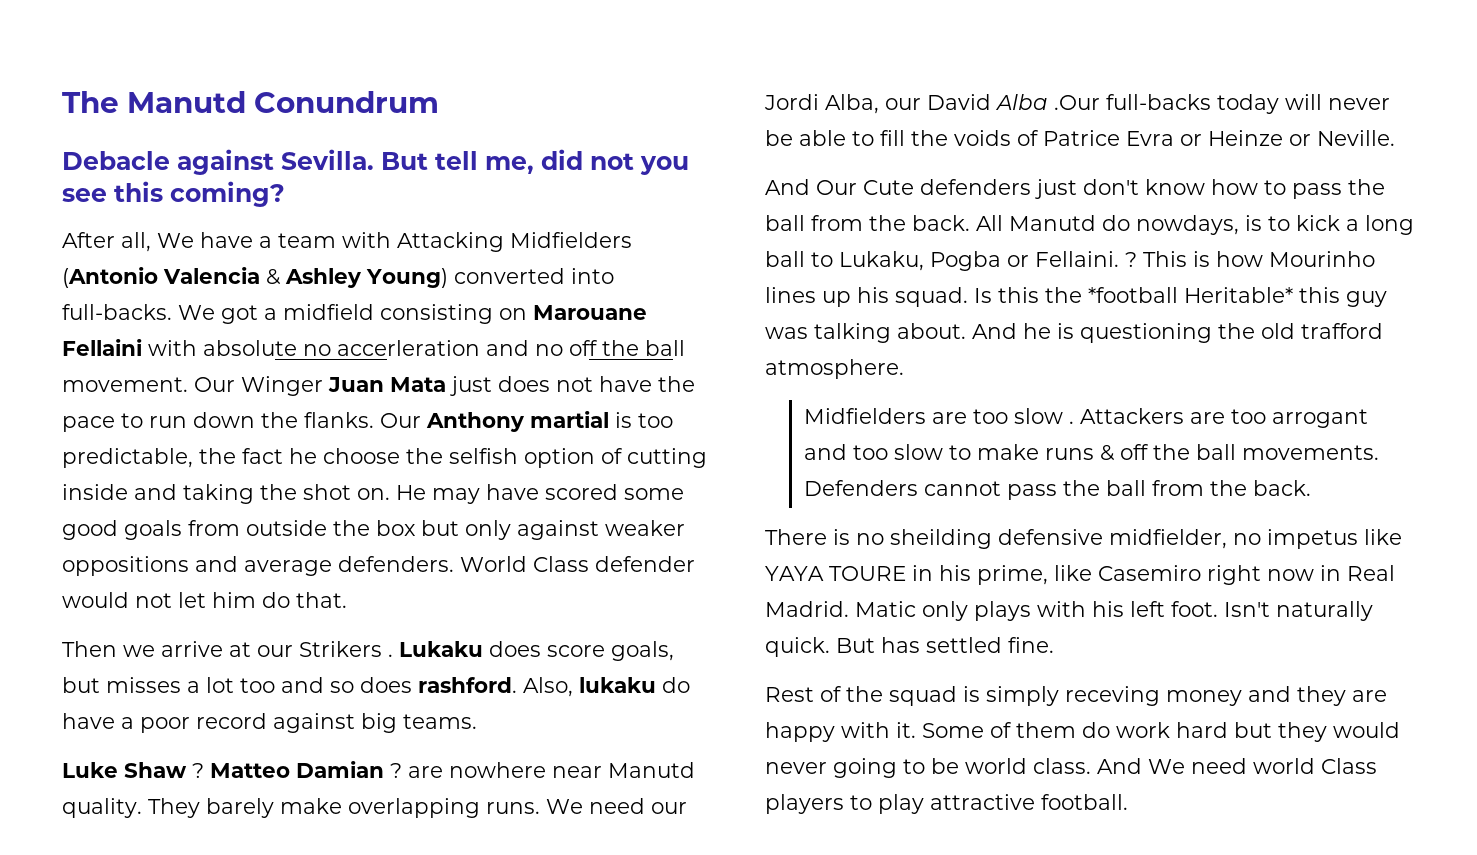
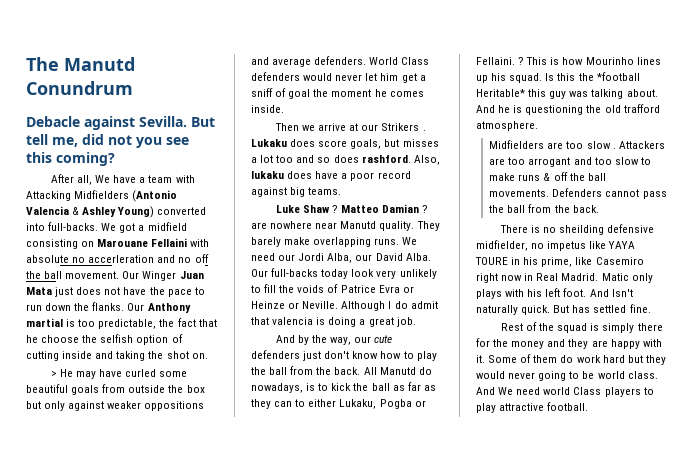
(283, 456) none -> [198,319,217,327] that
(390, 494) none -> [50,371,57,377] // >
[545,484,684,500] [62,520,118,540] scored some good -> [125,369,188,377] [26,384,68,393] curled some beautiful
[595,556,695,572] [62,592,347,608] defender would not let him do that. -> [251,72,426,83] [251,88,424,99] [251,105,284,113] defenders would never let him get a sniff of goal the moment he comes inside.
[662,677,690,693] do -> [287,171,313,179] does
[995,94,1390,114] [765,130,846,146] Alba .Our full-backs today will never be able -> [405,253,431,261] [251,268,437,279] Alba. Our full-backs today look very unlikely
[765,179,914,195] // And Our Cute -> [341,301,438,311] [251,317,416,327] [275,335,393,345] Although I do admit that valencia is doing a great job. // And by the way, our cute
[1292,183,1342,199] pass -> [416,351,437,361] play
[1136,215,1239,235] nowdays, -> [251,383,303,393] nowadays,
[1346,215,1414,235] [765,251,833,267] a long ball to -> [353,382,436,391] [251,399,337,409] the ball as far as they can to either
(1218, 609) none -> [589,289,609,297] And
[1065,686,1160,706] receving -> [637,323,663,331] [476,338,509,347] there for the

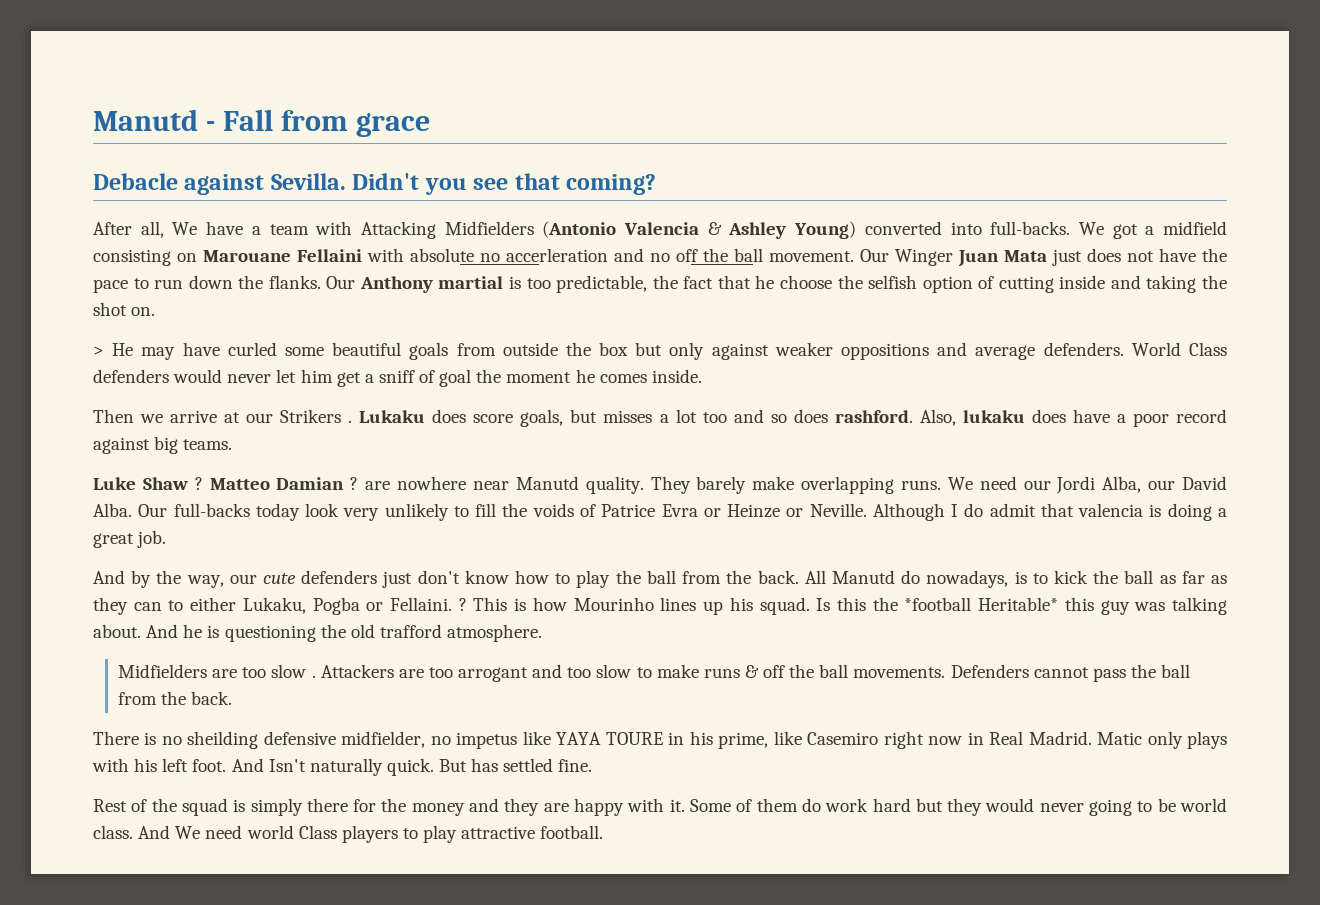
[26,57,135,71] [26,81,133,95] [26,116,215,130] [26,134,132,147] The Manutd Conundrum // Debacle against Sevilla. But tell me, did not -> [93,109,431,137] [93,173,420,195] Manutd - Fall from grace // Debacle against Sevilla. Didn't
[26,152,52,163] this -> [514,173,560,190] that

